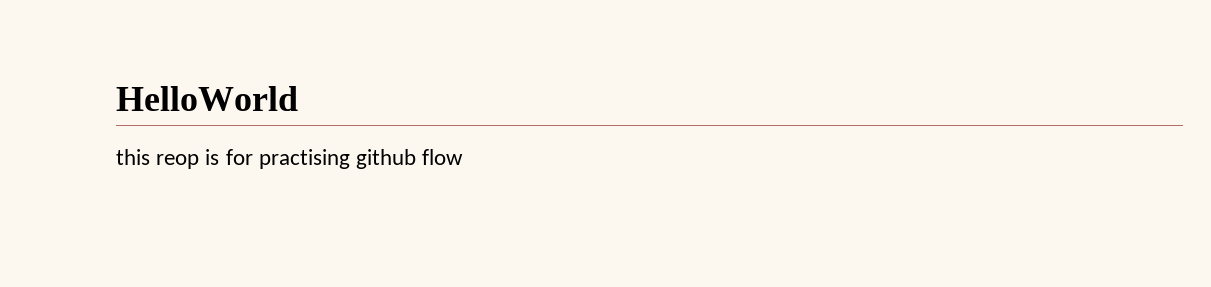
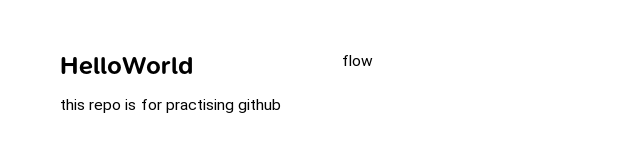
[156,154,200,169] reop -> [89,101,122,113] repo

